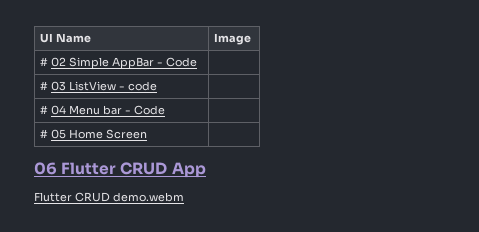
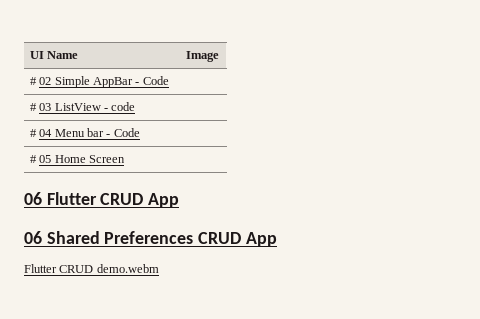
(206, 170) none -> [24,231,277,247] // 06 Shared Preferences CRUD App

